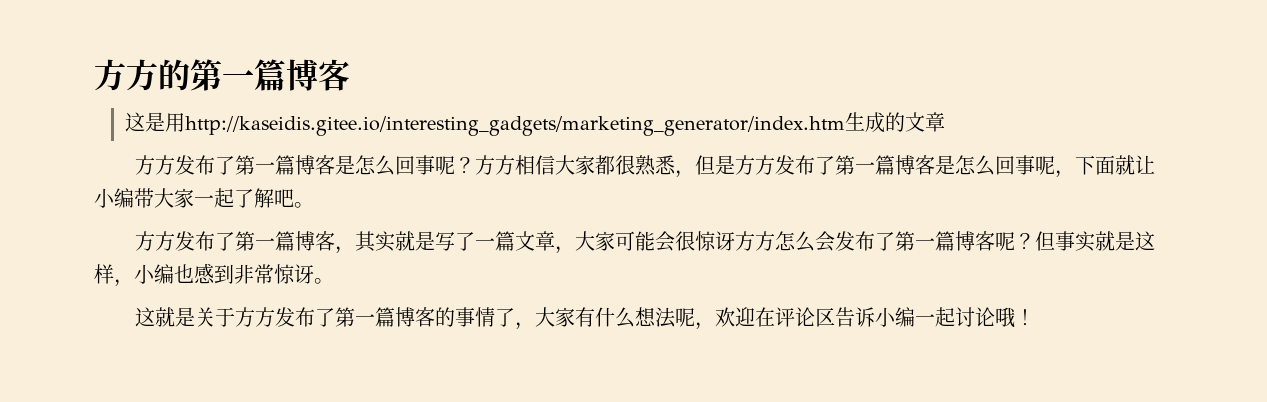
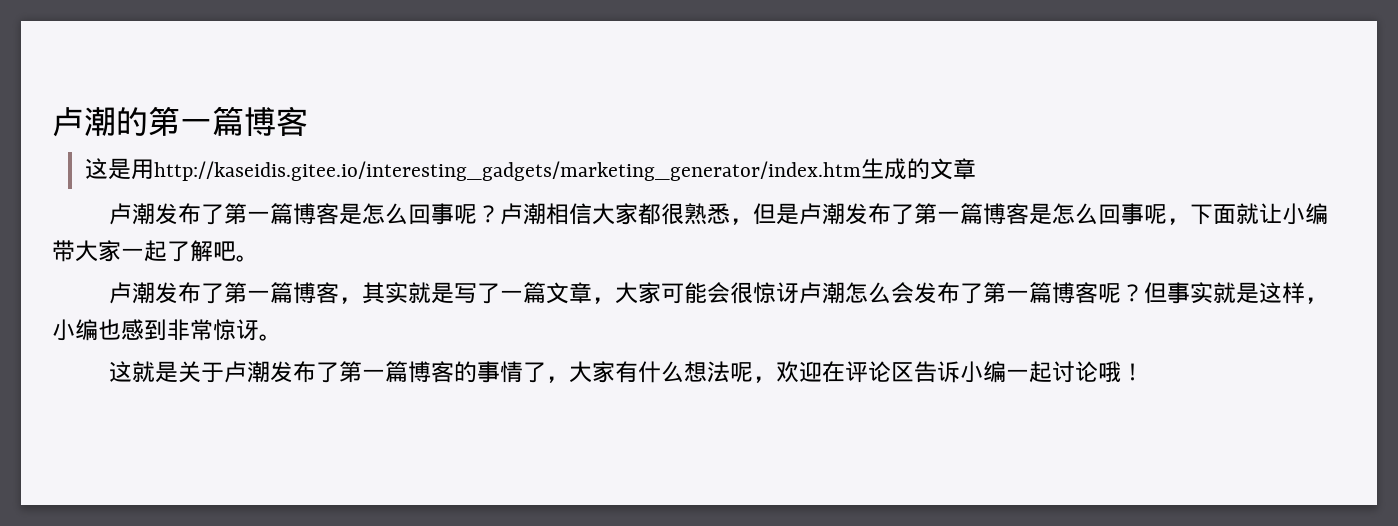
[94,59,158,91] 方方 -> [52,107,116,137] 卢潮
[134,155,175,175] 方方 -> [108,203,155,225] 卢潮
[474,155,515,175] 方方 -> [499,203,546,225] 卢潮
[734,155,775,175] 方方 -> [798,203,845,225] 卢潮
[134,231,175,251] 方方 -> [108,282,155,304] 卢潮
[734,231,775,251] 方方 -> [798,282,845,304] 卢潮
[234,307,275,327] 方方 -> [223,361,270,383] 卢潮

